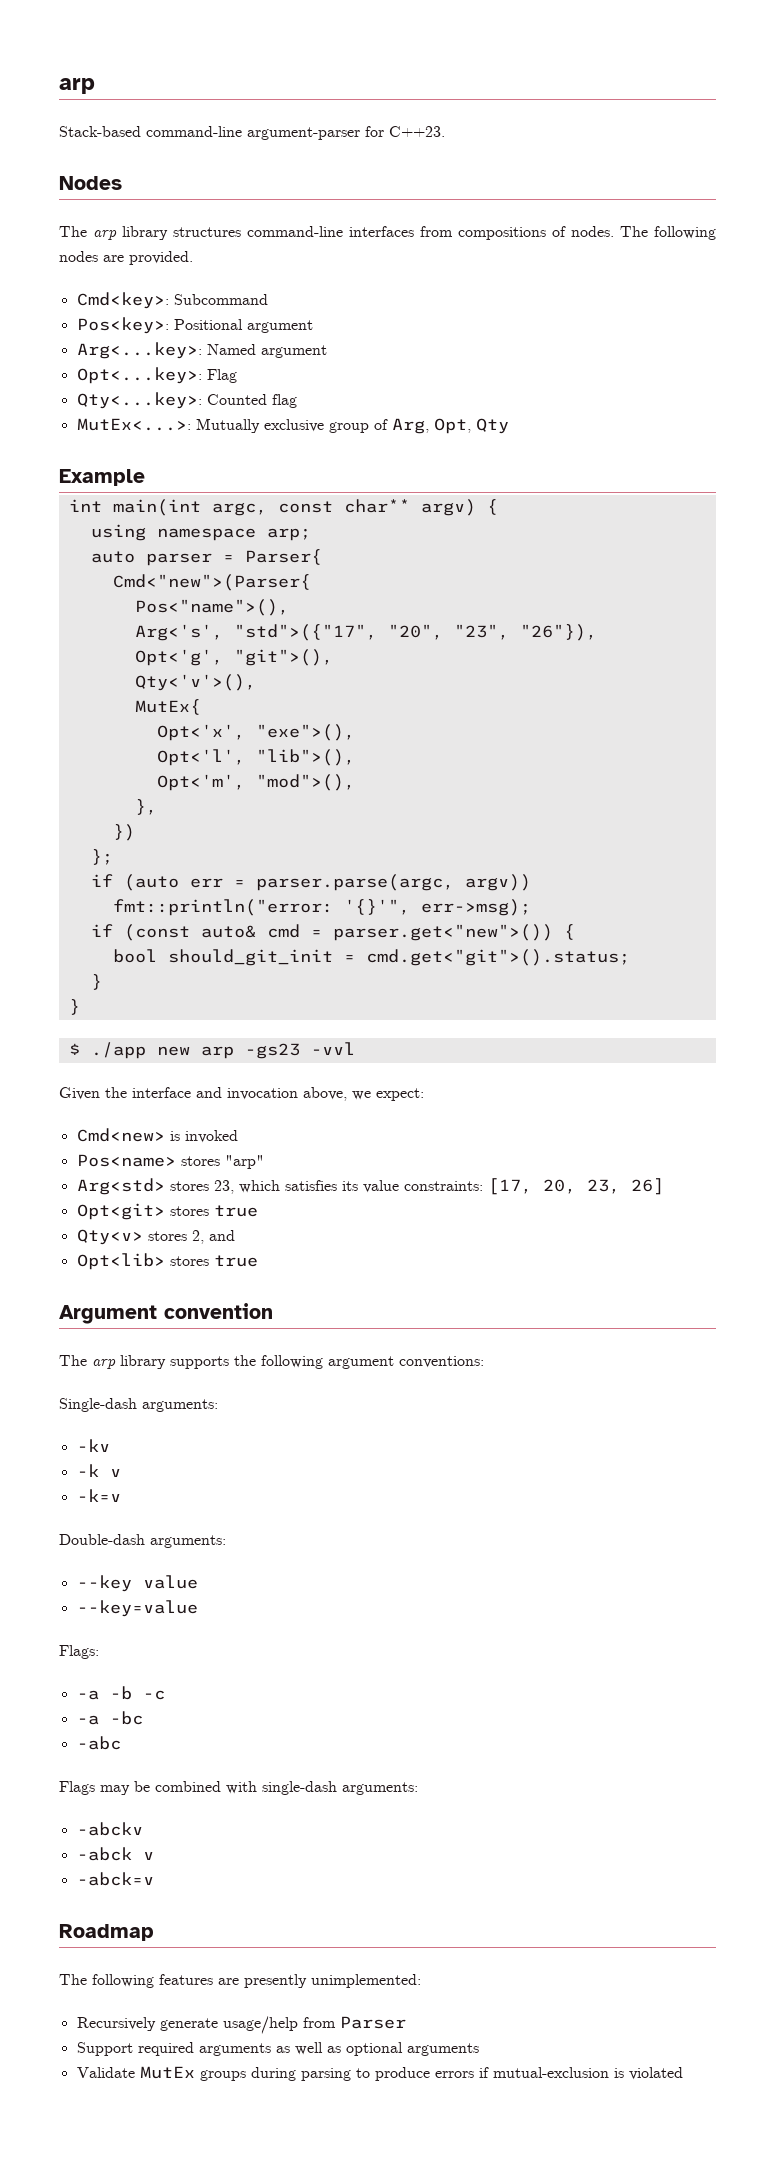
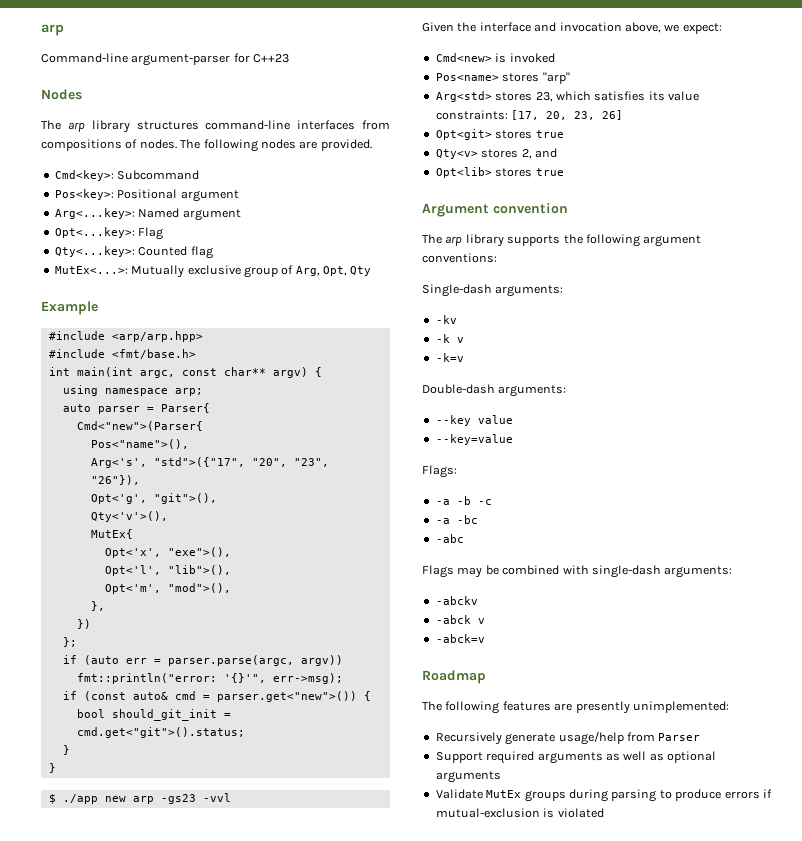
[59,126,242,137] Stack-based command-line -> [41,53,128,63] Command-line
[389,126,445,137] C++23. -> [253,54,290,63] C++23
(145, 477) none -> [48,331,203,342] [48,349,196,359] // #include <arp/arp.hpp> // #include <fmt/base.h>

